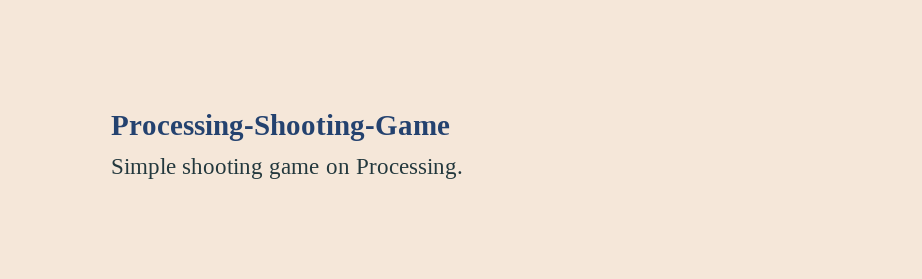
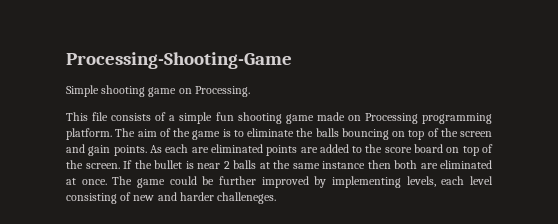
(463, 169) none -> [66,112,492,124] [66,128,492,140] [66,144,493,156] [66,160,492,169] [66,176,494,188] [66,192,277,204] // This file consists of a simple fun shooting game made on Processing programming platform. The aim of the game is to eliminate the balls bouncing on top of the screen and gain points. As each are eliminated points are added to the score board on top of the screen. If the bullet is near 2 balls at the same instance then both are eliminated at once. The game could be further improved by implementing levels, each level consisting of new and harder challeneges.

